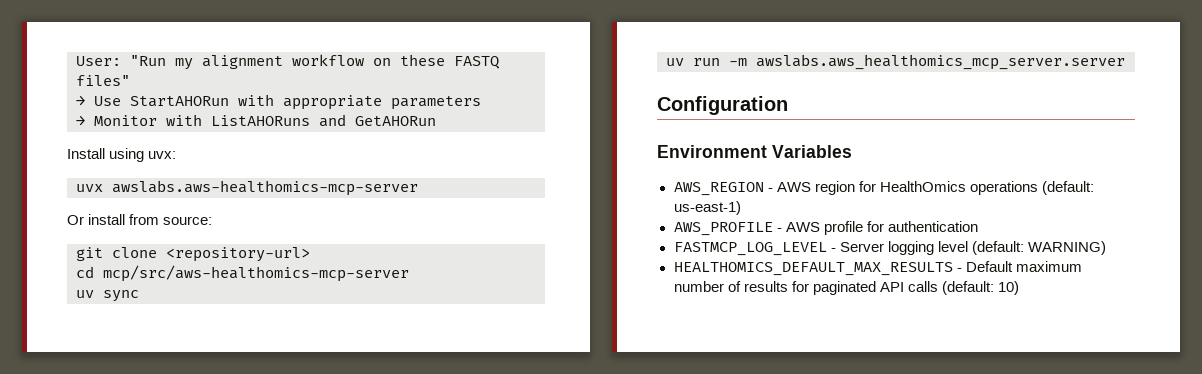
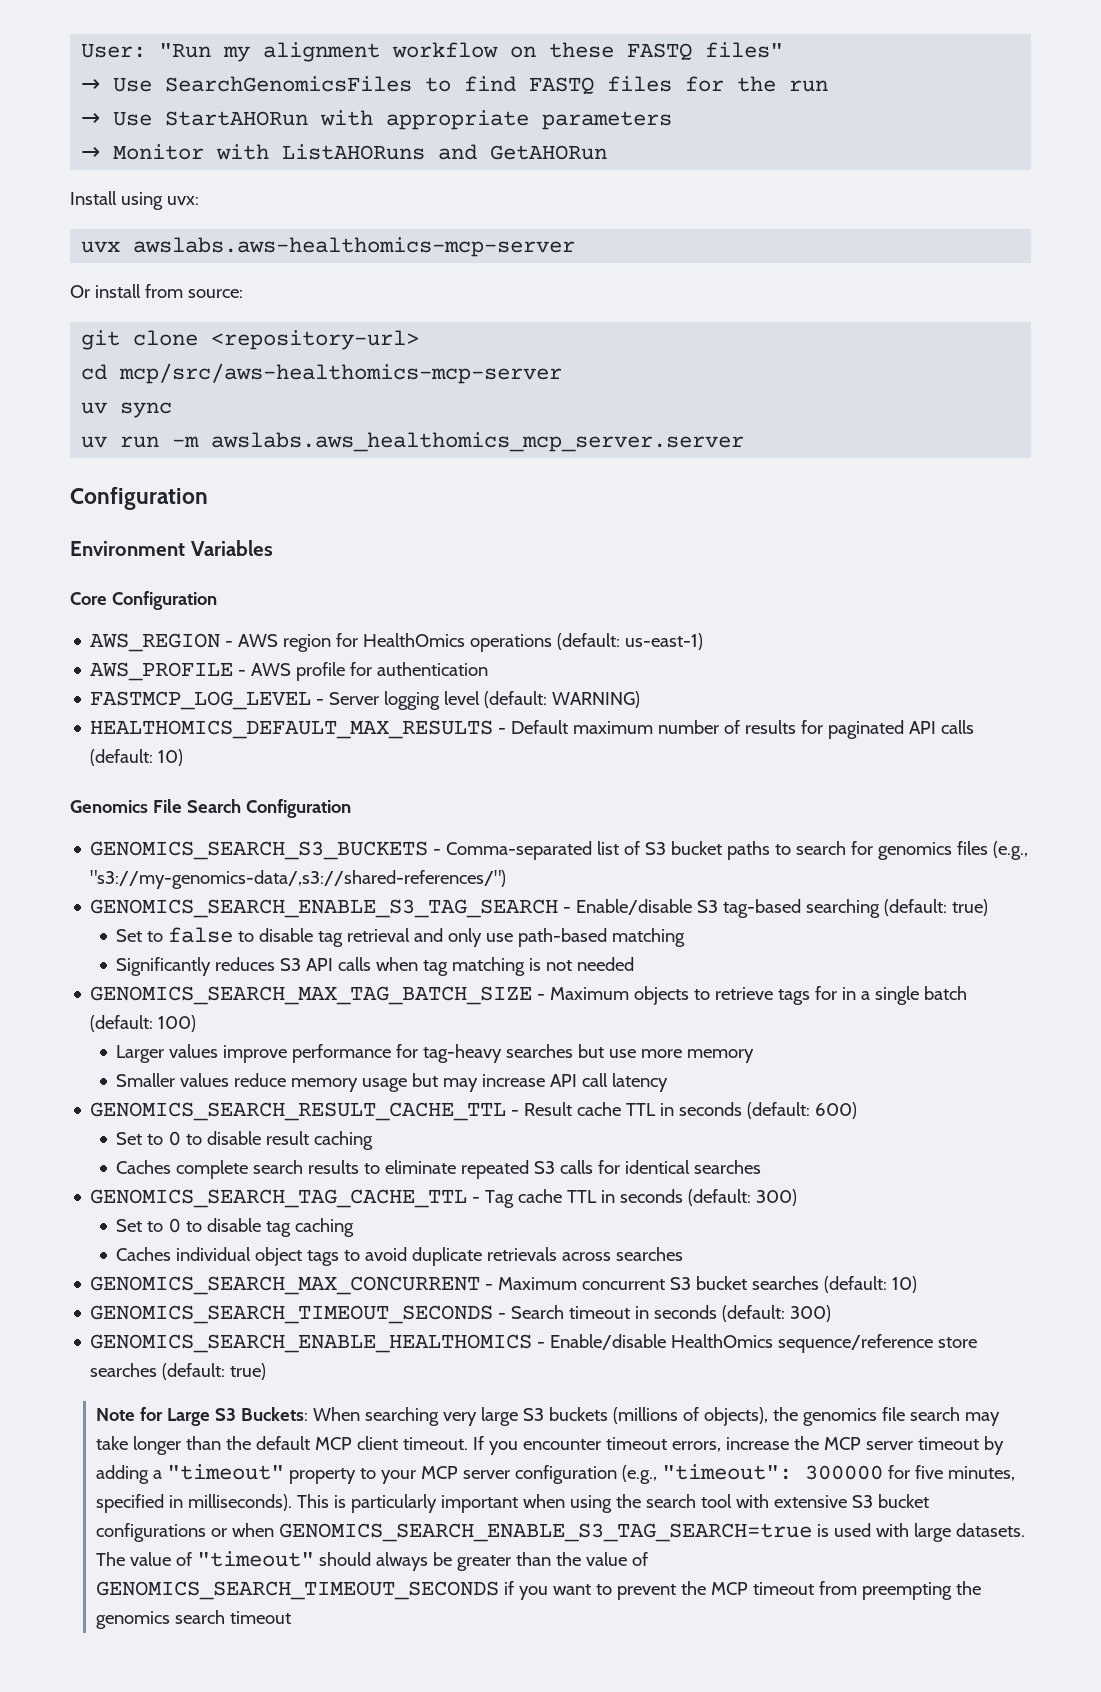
(130, 80) none -> [81,76,829,95] // → Use SearchGenomicsFiles to find FASTQ files for the run
(852, 151) none -> [70,591,217,610] // Core Configuration
(1019, 288) none -> [70,799,351,818] [90,841,1029,860] [90,870,507,889] [90,899,989,918] [116,927,686,947] [116,957,635,976] [90,986,968,1005] [90,1015,197,1032] [116,1044,755,1063] [116,1073,669,1092] [90,1102,858,1121] [116,1131,374,1150] [116,1160,762,1179] [90,1189,798,1208] [116,1218,355,1237] [116,1247,684,1266] [90,1276,918,1295] [90,1305,832,1324] [90,1334,978,1353] [90,1363,267,1380] [96,1407,1001,1426] [96,1436,1005,1455] [96,1464,1016,1484] [96,1494,930,1513] [96,1523,1026,1542] [96,1551,649,1571] [96,1581,982,1600] [96,1610,292,1629] // Genomics File Search Configuration // GENOMICS_SEARCH_S3_BUCKETS - Comma-separated list of S3 bucket paths to search for genomics files (e.g., "s3://my-genomics-data/,s3://shared-references/") // GENOMICS_SEARCH_ENABLE_S3_TAG_SEARCH - Enable/disable S3 tag-based searching (default: true) // Set to false to disable tag retrieval and only use path-based matching // Significantly reduces S3 API calls when tag matching is not needed // GENOMICS_SEARCH_MAX_TAG_BATCH_SIZE - Maximum objects to retrieve tags for in a single batch (default: 100) // Larger values improve performance for tag-heavy searches but use more memory // Smaller values reduce memory usage but may increase API call latency // GENOMICS_SEARCH_RESULT_CACHE_TTL - Result cache TTL in seconds (default: 600) // Set to 0 to disable result caching // Caches complete search results to eliminate repeated S3 calls for identical searches // GENOMICS_SEARCH_TAG_CACHE_TTL - Tag cache TTL in seconds (default: 300) // Set to 0 to disable tag caching // Caches individual object tags to avoid duplicate retrievals across searches // GENOMICS_SEARCH_MAX_CONCURRENT - Maximum concurrent S3 bucket searches (default: 10) // GENOMICS_SEARCH_TIMEOUT_SECONDS - Search timeout in seconds (default: 300) // GENOMICS_SEARCH_ENABLE_HEALTHOMICS - Enable/disable HealthOmics sequence/reference store searches (default: true) // Note for Large S3 Buckets: When searching very large S3 buckets (millions of objects), the genomics file search may take longer than the default MCP client timeout. If you encounter timeout errors, increase the MCP server timeout by adding a "timeout" property to your MCP server configuration (e.g., "timeout": 300000 for five minutes, specified in milliseconds). This is particularly important when using the search tool with extensive S3 bucket configurations or when GENOMICS_SEARCH_ENABLE_S3_TAG_SEARCH=true is used with large datasets. The value of "timeout" should always be greater than the value of GENOMICS_SEARCH_TIMEOUT_SECONDS if you want to prevent the MCP timeout from preempting the genomics search timeout

